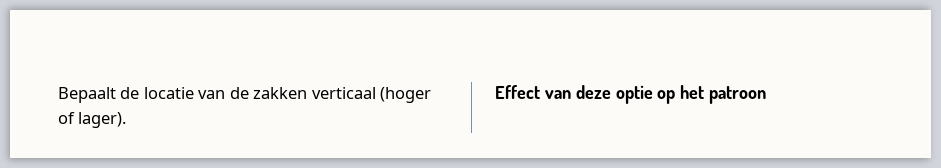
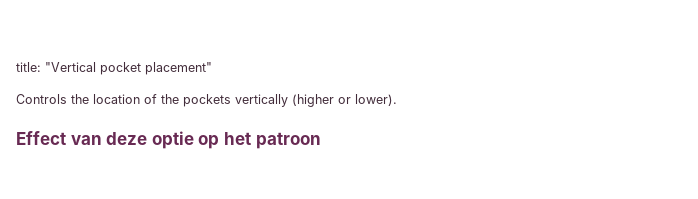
[58,87,432,103] [58,112,127,128] Bepaalt de locatie van de zakken verticaal (hoger of lager). -> [16,62,212,75] [16,94,397,107] title: "Vertical pocket placement" // Controls the location of the pockets vertically (higher or lower).

